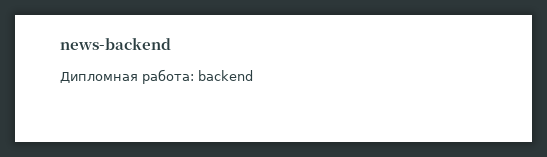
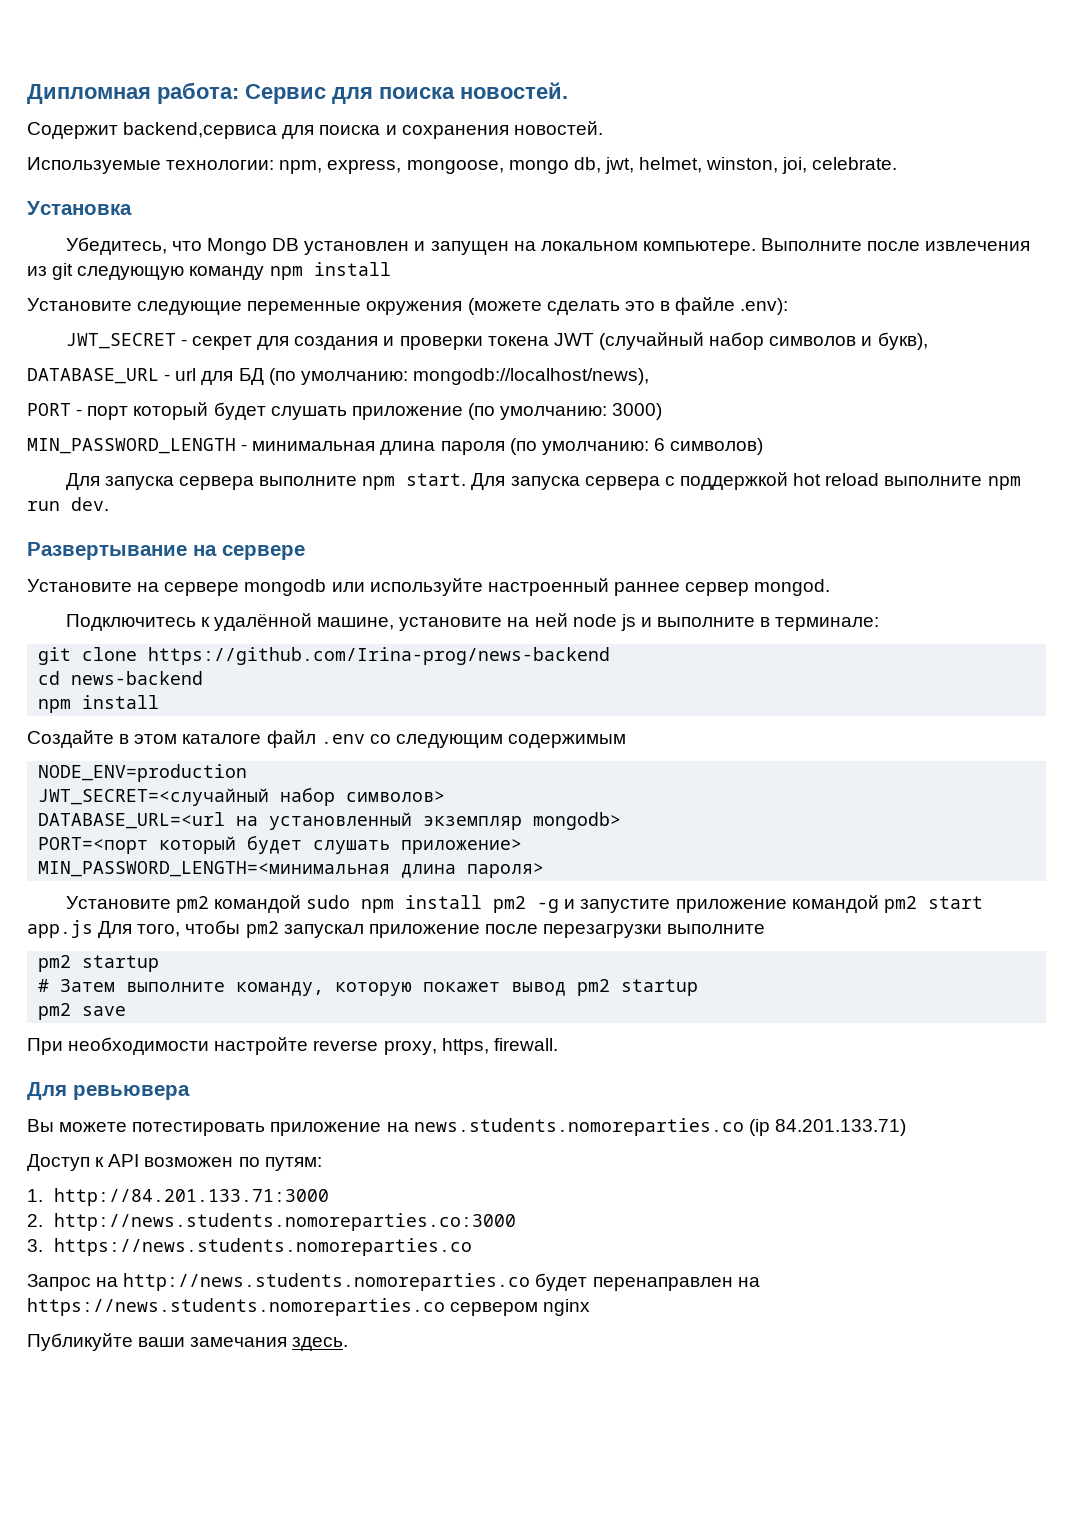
[60,37,171,50] [60,69,253,84] news-backend // Дипломная работа: backend -> [27,82,568,104] [27,121,603,139] [27,157,898,174] [27,201,132,215] [65,237,1031,255] [27,262,391,280] [27,297,789,315] [65,332,928,350] [27,368,649,385] [27,402,663,420] [27,438,764,455] [65,472,1021,490] [27,497,109,511] [27,542,305,560] [27,578,831,596] [65,613,880,631] [38,647,611,665] [38,671,204,685] [38,695,160,713] [27,730,627,748] [38,764,248,782] [38,788,446,806] [38,812,622,830] [38,836,523,854] [38,861,545,878] [65,895,983,913] [27,920,766,938] [38,955,160,972] [38,979,699,996] [38,1003,127,1020] [27,1037,558,1055] [27,1082,190,1100] [27,1118,906,1136] [27,1154,322,1171] [27,1188,330,1206] [27,1213,517,1231] [27,1238,473,1256] [27,1273,760,1291] [27,1298,591,1316] [27,1333,349,1351] Дипломная работа: Сервис для поиска новостей. // Содержит backend,сервиса для поиска и сохранения новостей. // Используемые технологии: npm, express, mongoose, mongo db, jwt, helmet, winston, joi, celebrate. // Установка // Убедитесь, что Mongo DB установлен и запущен на локальном компьютере. Выполните после извлечения из git следующую команду npm install // Установите следующие переменные окружения (можете сделать это в файле .env): // JWT_SECRET - секрет для создания и проверки токена JWT (случайный набор символов и букв), // DATABASE_URL - url для БД (по умолчанию: mongodb://localhost/news), // PORT - порт который будет слушать приложение (по умолчанию: 3000) // MIN_PASSWORD_LENGTH - минимальная длина пароля (по умолчанию: 6 символов) // Для запуска сервера выполните npm start. Для запуска сервера с поддержкой hot reload выполните npm run dev. // Развертывание на сервере // Установите на сервере mongodb или используйте настроенный раннее сервер mongod. // Подключитесь к удалённой машине, установите на ней node js и выполните в терминале: // git clone https://github.com/Irina-prog/news-backend // cd news-backend // npm install // Создайте в этом каталоге файл .env со следующим содержимым // NODE_ENV=production // JWT_SECRET=<случайный набор символов> // DATABASE_URL=<url на установленный экземпляр mongodb> // PORT=<порт который будет слушать приложение> // MIN_PASSWORD_LENGTH=<минимальная длина пароля> // Установите pm2 командой sudo npm install pm2 -g и запустите приложение командой pm2 start app.js Для того, чтобы pm2 запускал приложение после перезагрузки выполните // pm2 startup // # Затем выполните команду, которую покажет вывод pm2 startup // pm2 save // При необходимости настройте reverse proxy, https, firewall. // Для ревьювера // Вы можете потестировать приложение на news.students.nomoreparties.co (ip 84.201.133.71) // Доступ к API возможен по путям: // 1. http://84.201.133.71:3000 // 2. http://news.students.nomoreparties.co:3000 // 3. https://news.students.nomoreparties.co // Запрос на http://news.students.nomoreparties.co будет перенаправлен на https://news.students.nomoreparties.co сервером nginx // Публикуйте ваши замечания здесь.

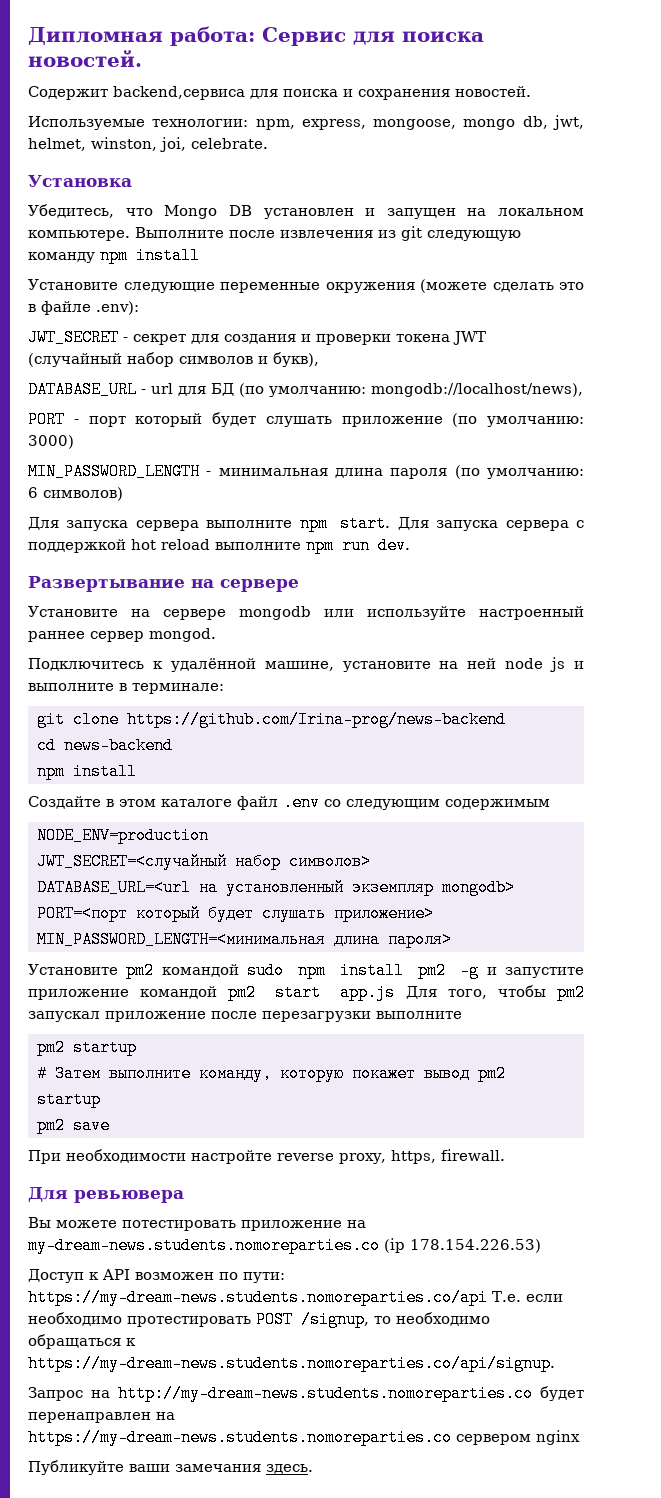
[413,1118,906,1136] news.students.nomoreparties.co (ip 84.201.133.71) -> [28,1237,541,1254] my-dream-news.students.nomoreparties.co (ip 178.154.226.53)
[264,1157,322,1171] [27,1188,330,1206] [27,1213,517,1231] [27,1238,473,1256] путям: // 1. http://84.201.133.71:3000 // 2. http://news.students.nomoreparties.co:3000 // 3. https://news.students.nomoreparties.co -> [243,1272,285,1283] [28,1289,563,1306] [28,1311,490,1328] [28,1334,136,1349] [28,1355,555,1372] пути: https://my-dream-news.students.nomoreparties.co/api Т.е. если необходимо протестировать POST /signup, то необходимо обращаться к https://my-dream-news.students.nomoreparties.co/api/signup.
[123,1273,531,1291] http://news.students.nomoreparties.co -> [118,1385,533,1402] http://my-dream-news.students.nomoreparties.co
[27,1298,445,1316] https://news.students.nomoreparties.co -> [28,1429,452,1446] https://my-dream-news.students.nomoreparties.co

